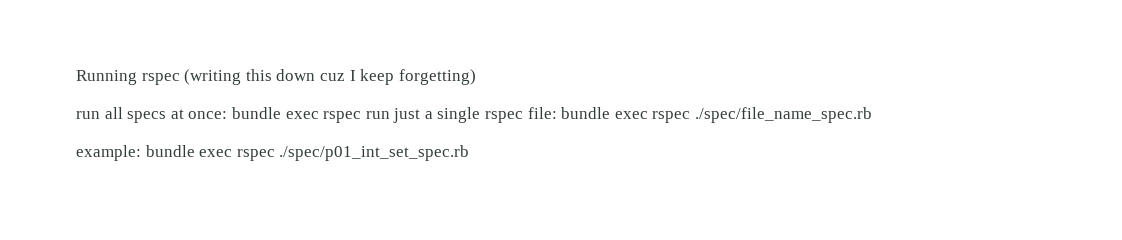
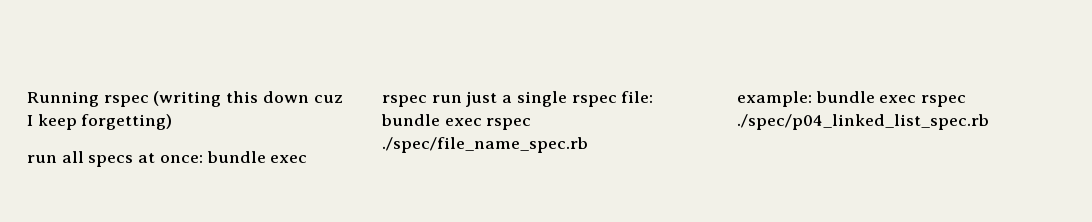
[279,145,470,161] ./spec/p01_int_set_spec.rb -> [737,114,989,130] ./spec/p04_linked_list_spec.rb

